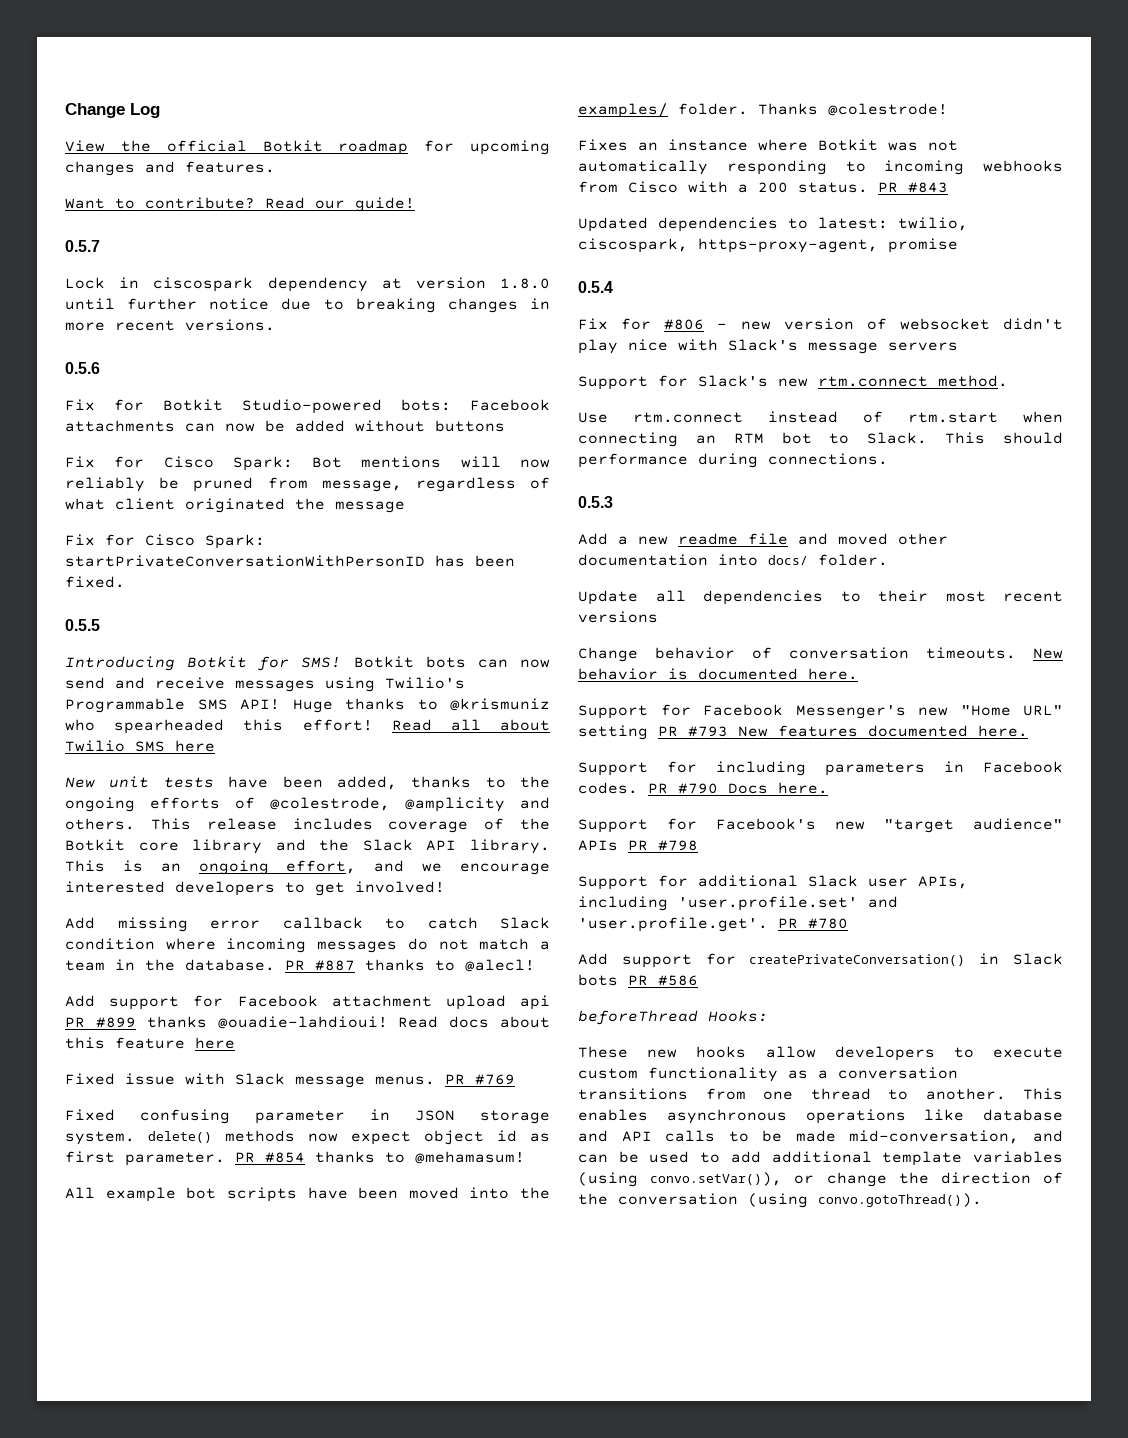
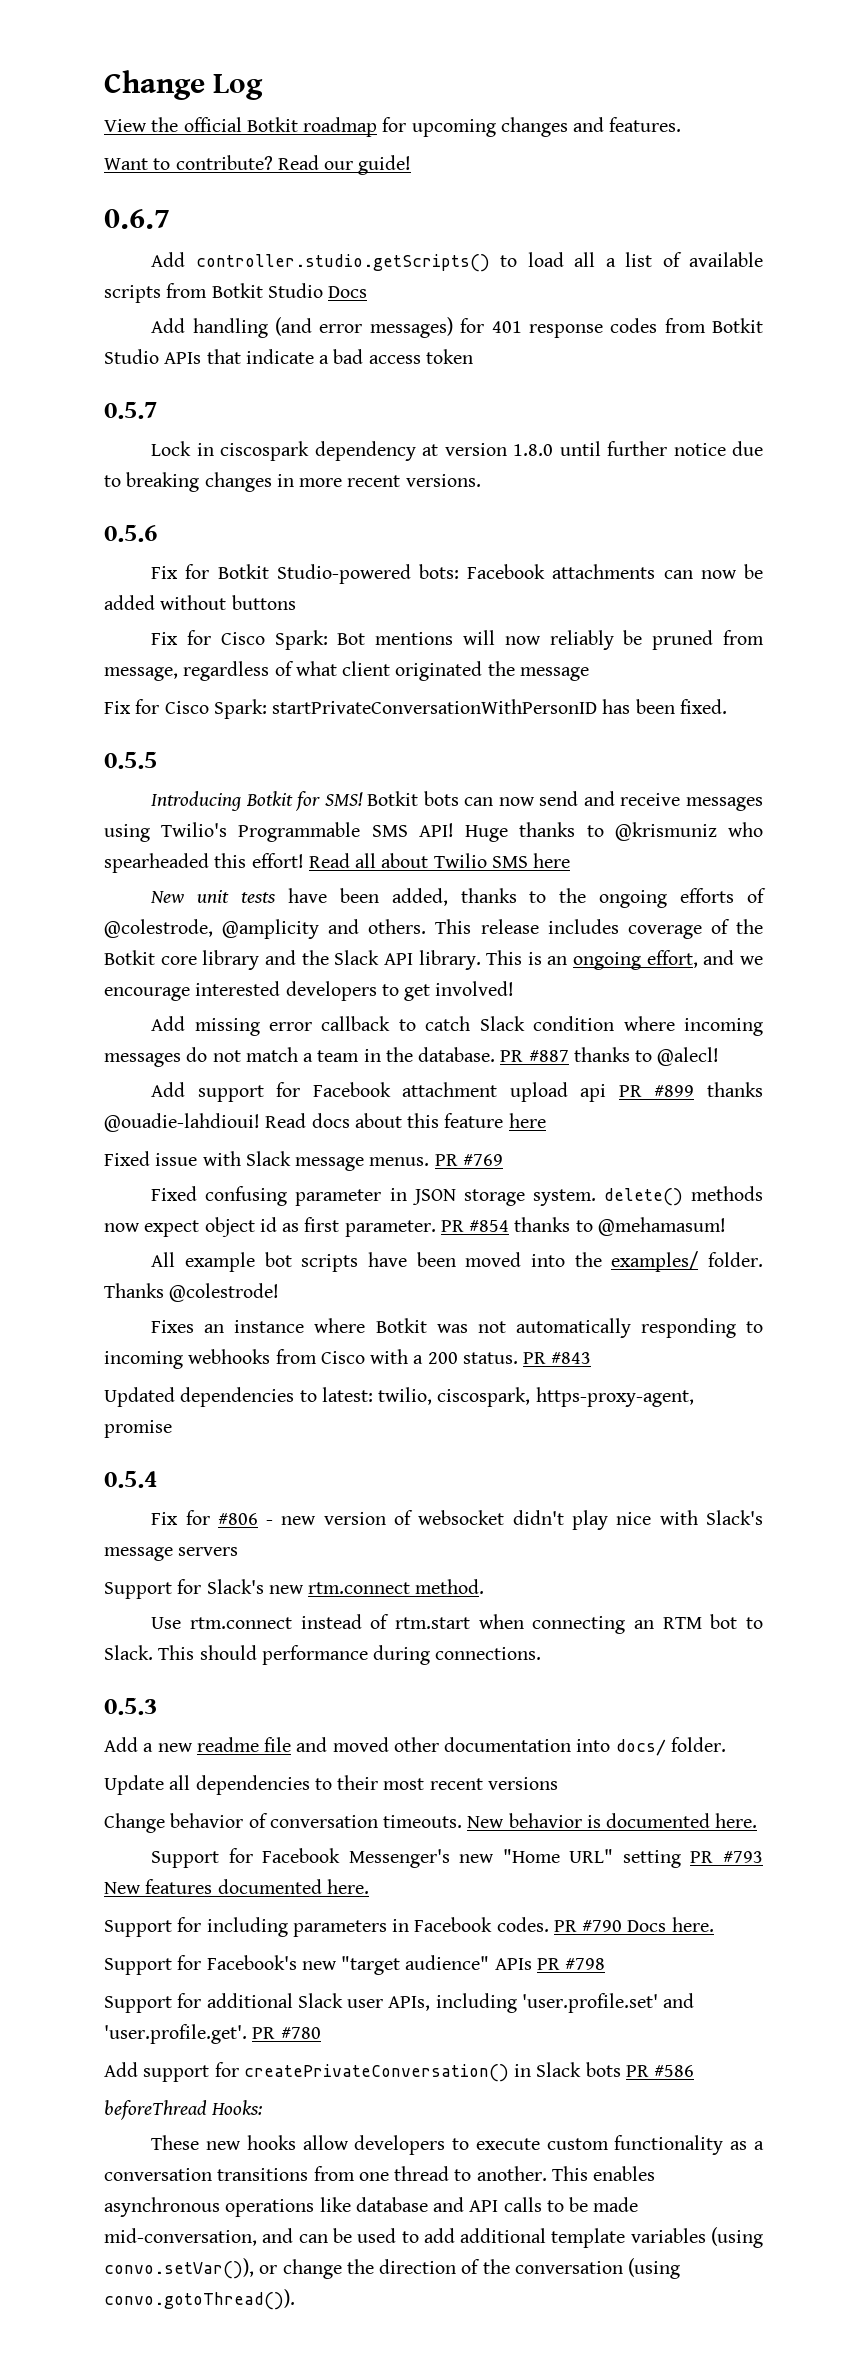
(415, 204) none -> [104,209,170,229] [151,252,763,272] [104,283,368,303] [151,317,763,338] [104,349,473,364] // 0.6.7 // Add controller.studio.getScripts() to load all a list of available scripts from Botkit Studio Docs // Add handling (and error messages) for 401 response codes from Botkit Studio APIs that indicate a bad access token

